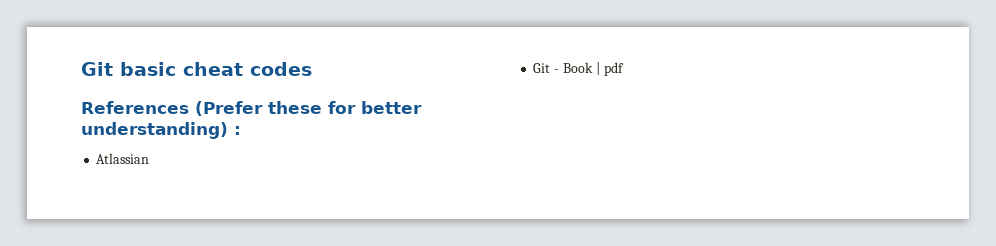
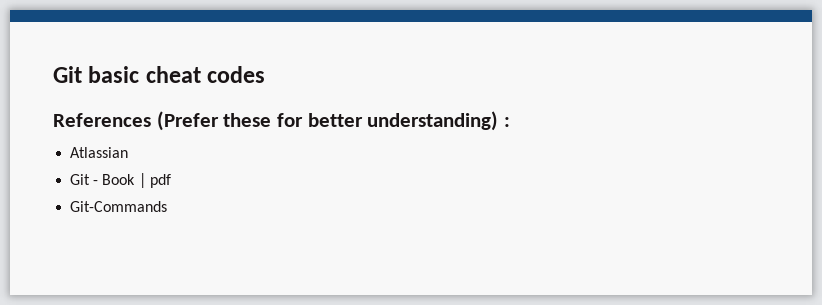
(624, 69) none -> [70,201,168,212] // Git-Commands

